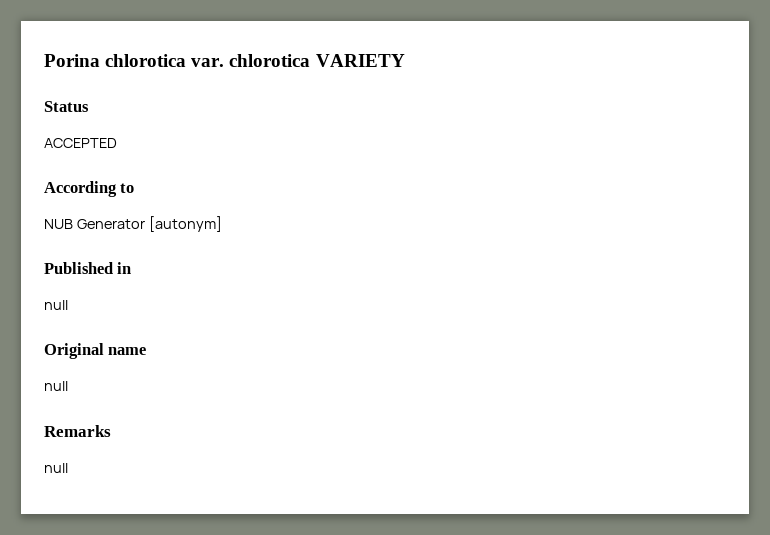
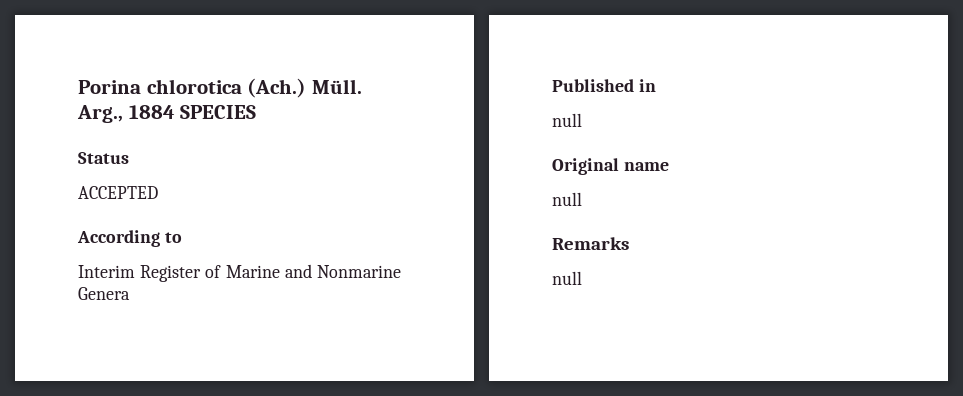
[191,54,405,67] var. chlorotica VARIETY -> [247,78,362,98] [77,105,257,123] (Ach.) Müll. Arg., 1884 SPECIES
[44,216,222,232] NUB Generator [autonym] -> [78,264,401,282] [78,287,130,300] Interim Register of Marine and Nonmarine Genera

